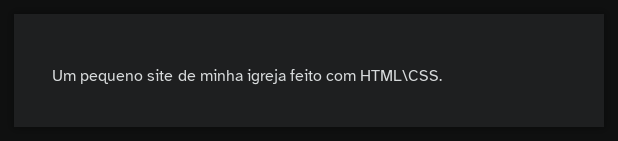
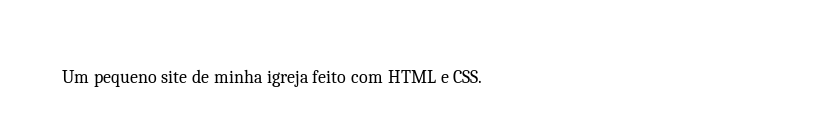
[360,70,443,81] HTML\CSS. -> [387,70,483,83] HTML e CSS.

